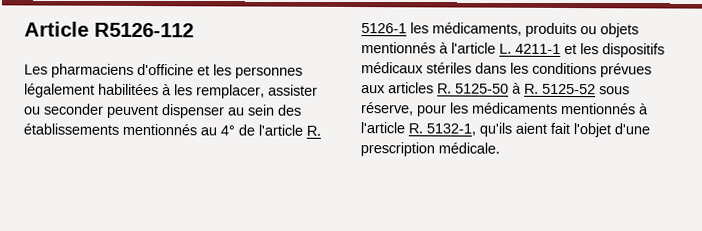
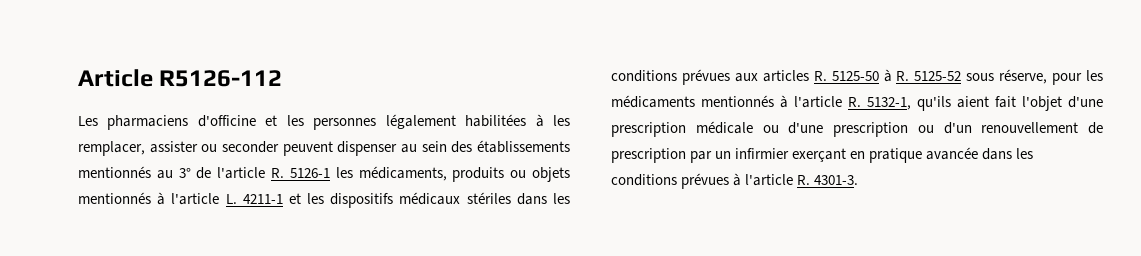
[220,125,235,136] 4° -> [178,168,191,178] 3°
[438,142,500,154] médicale. -> [695,121,1103,137] [611,147,1034,163] [611,173,859,189] médicale ou d'une prescription ou d'un renouvellement de prescription par un infirmier exerçant en pratique avancée dans les conditions prévues à l'article R. 4301-3.

